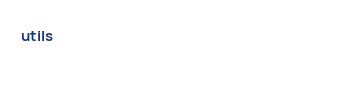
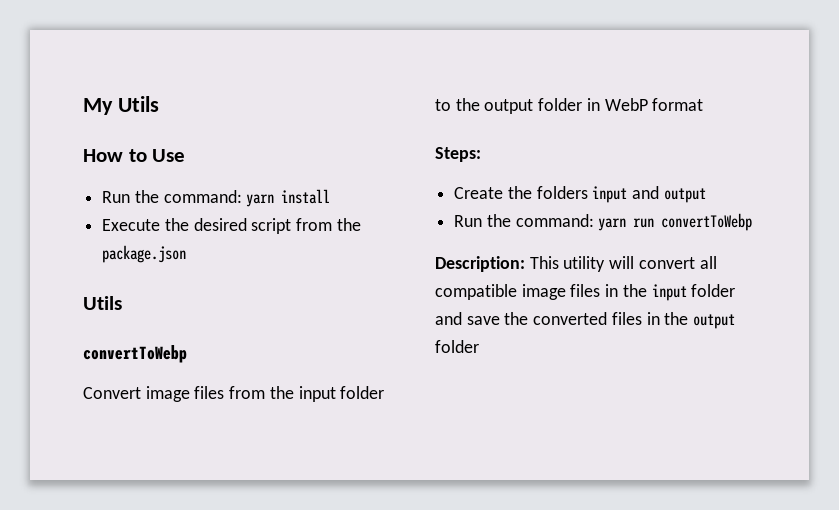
[21,31,53,41] utils -> [83,96,159,115] [83,149,186,162] [102,189,331,207] [102,218,361,234] [102,245,187,263] [83,296,122,310] [83,345,187,363] [83,386,385,402] [435,98,704,114] [435,147,481,162] [454,186,706,203] [454,213,753,231] [435,256,717,272] [435,284,736,301] [435,312,736,329] [435,340,479,353] My Utils // How to Use // Run the command: yarn install // Execute the desired script from the package.json // Utils // convertToWebp // Convert image files from the input folder to the output folder in WebP format // Steps: // Create the folders input and output // Run the command: yarn run convertToWebp // Description: This utility will convert all compatible image files in the input folder and save the converted files in the output folder

